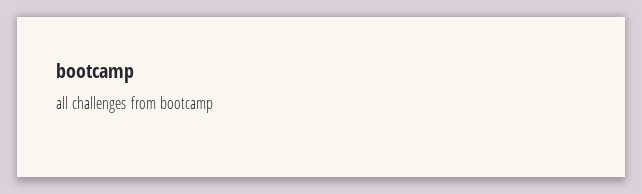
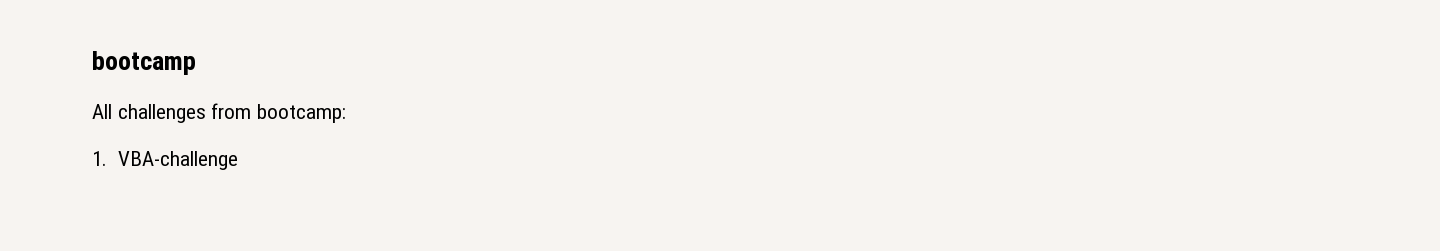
[56,96,68,109] all -> [92,104,112,119] All
[159,96,213,113] bootcamp -> [257,104,347,123] [92,151,238,170] bootcamp: // 1. VBA-challenge

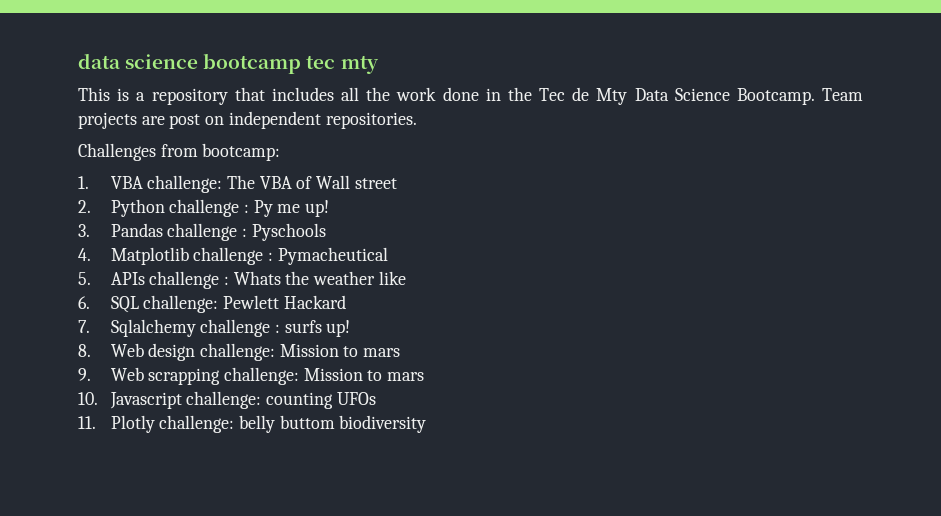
(92, 63) none -> [78,53,199,69] data science
[92,103,347,123] [92,151,238,170] // All challenges from bootcamp: // 1. VBA-challenge -> [306,55,379,74] [78,87,863,105] [78,111,417,129] [78,143,281,161] [78,175,397,193] [78,199,330,217] [78,223,326,241] [78,247,388,265] [78,271,406,289] [78,295,346,313] [78,319,351,337] [78,343,401,361] [78,367,425,385] [78,391,376,409] [78,415,427,433] tec mty // This is a repository that includes all the work done in the Tec de Mty Data Science Bootcamp. Team projects are post on independent repositories. // Challenges from bootcamp: // 1. VBA challenge: The VBA of Wall street // 2. Python challenge : Py me up! // 3. Pandas challenge : Pyschools // 4. Matplotlib challenge : Pymacheutical // 5. APIs challenge : Whats the weather like // 6. SQL challenge: Pewlett Hackard // 7. Sqlalchemy challenge : surfs up! // 8. Web design challenge: Mission to mars // 9. Web scrapping challenge: Mission to mars // 10. Javascript challenge: counting UFOs // 11. Plotly challenge: belly buttom biodiversity

